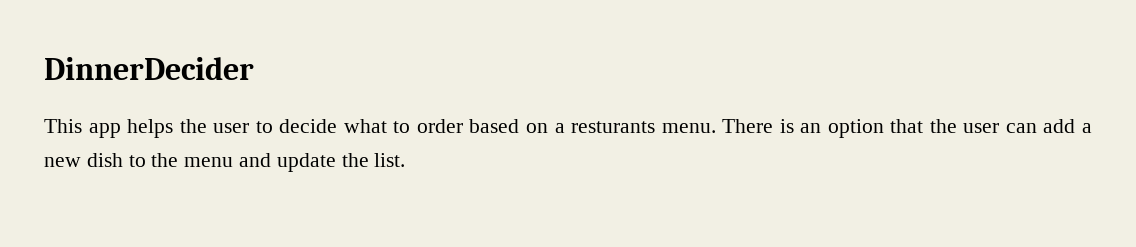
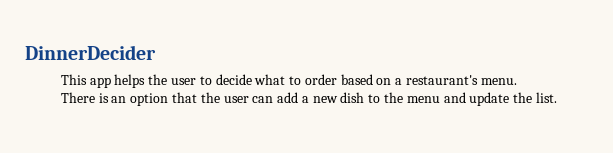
[571,121,656,133] resturants -> [405,75,478,85] restaurant's
(716, 128) none -> (517, 81) //

